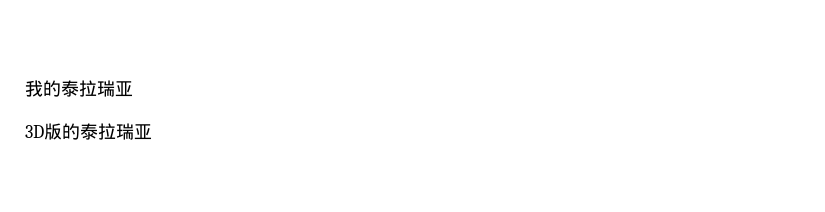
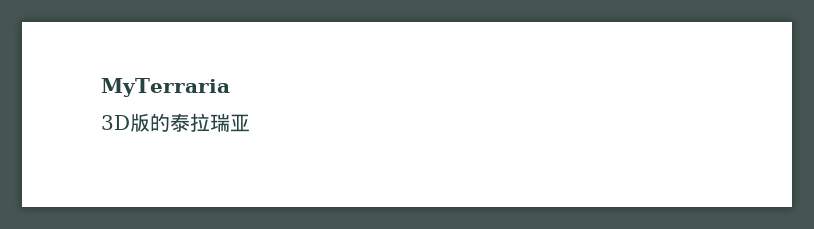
[25,80,133,97] 我的泰拉瑞亚 -> [101,78,230,97] MyTerraria

